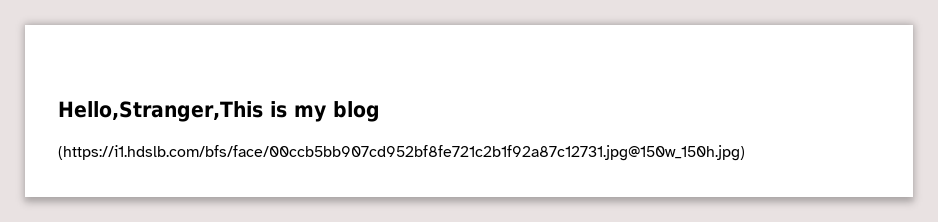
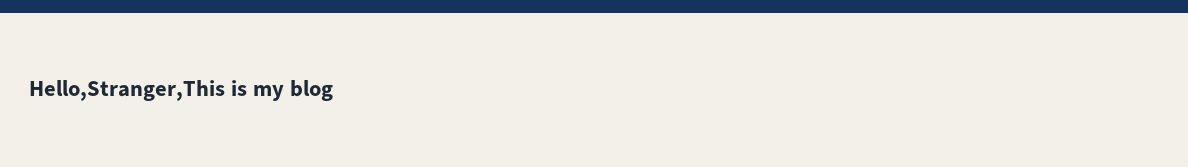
[58,145,745,161] // (https://i1.hdslb.com/bfs/face/00ccb5bb907cd952bf8fe721c2b1f92a87c12731.jpg@150w_150h.jpg) -> (334, 90) none

